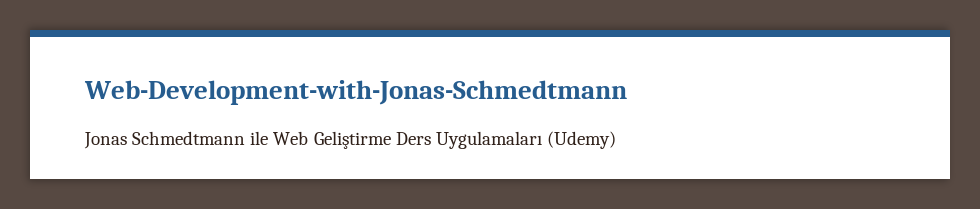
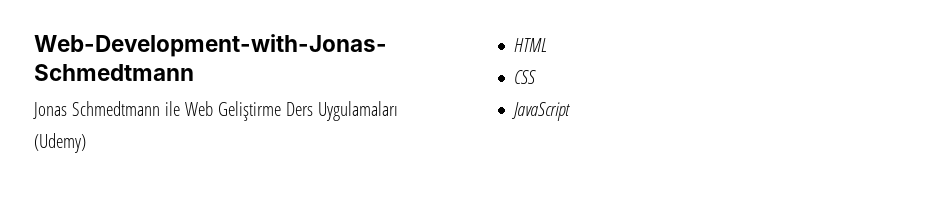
(616, 140) none -> [514,38,548,52] [514,70,537,84] [511,102,571,121] // HTML // CSS // JavaScript

